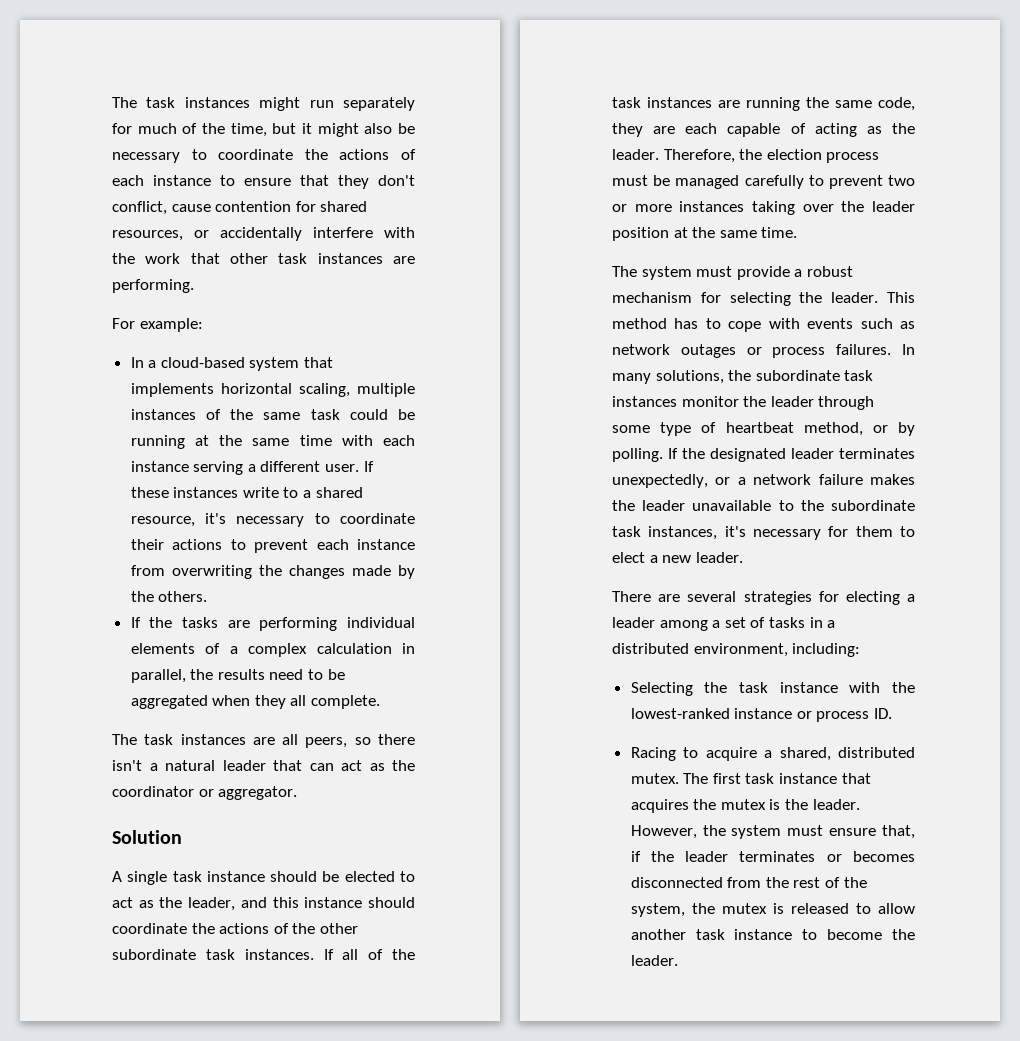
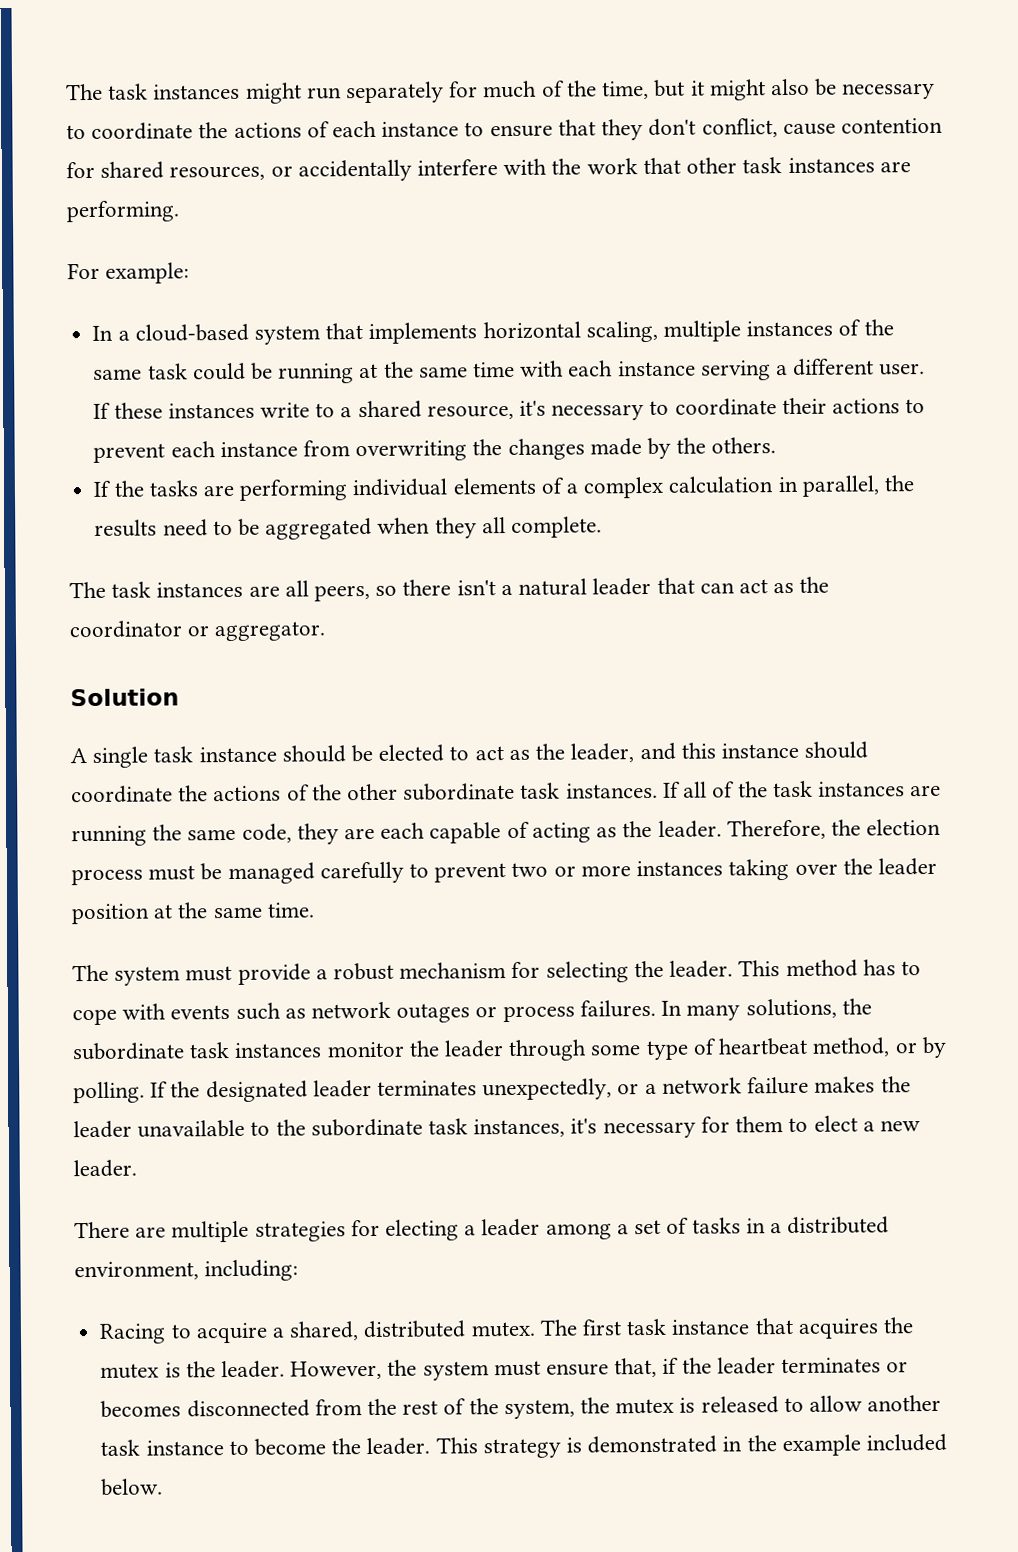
[687,591,737,602] several -> [171,1220,250,1243] multiple
[630,682,915,696] [630,708,893,722] // Selecting the task instance with the lowest-ranked instance or process ID. -> (299, 1270) none
(678, 960) none -> [435,1433,948,1459] [101,1478,164,1496] This strategy is demonstrated in the example included below.

